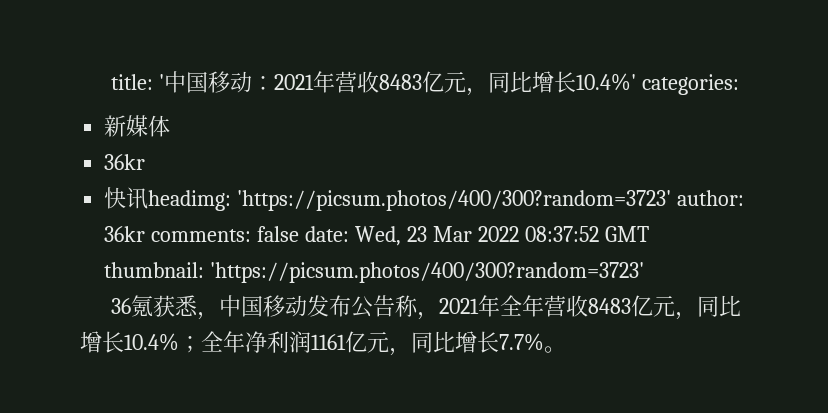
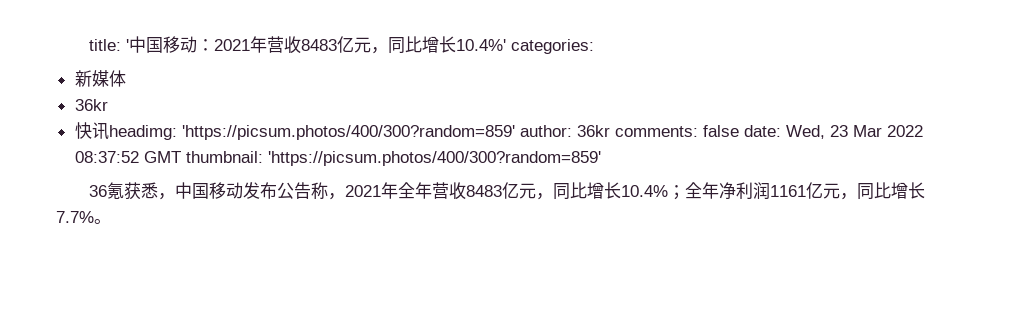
[237,190,672,211] 'https://picsum.photos/400/300?random=3723' -> [181,125,515,140] 'https://picsum.photos/400/300?random=859'
[210,262,645,283] 'https://picsum.photos/400/300?random=3723' -> [267,151,601,166] 'https://picsum.photos/400/300?random=859'

